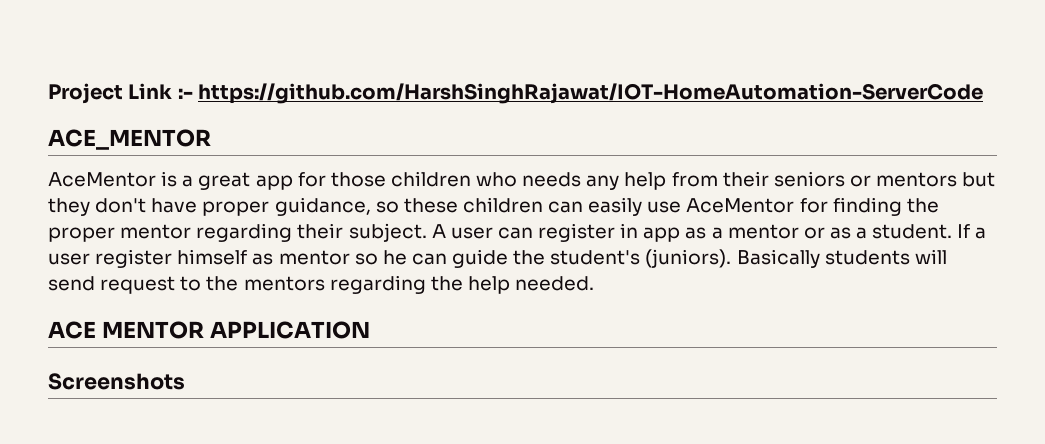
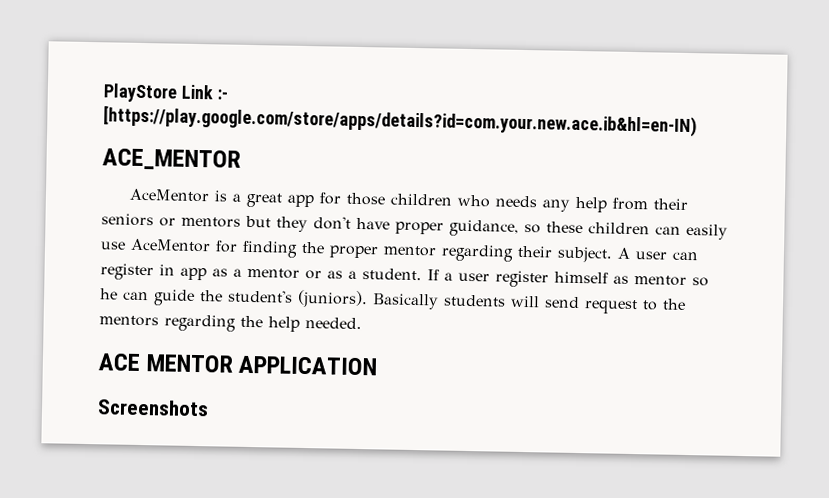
[48,83,123,104] Project -> [103,83,177,103] PlayStore
[198,83,984,104] https://github.com/HarshSinghRajawat/IOT-HomeAutomation-ServerCode -> [103,105,697,138] [https://play.google.com/store/apps/details?id=com.your.new.ace.ib&hl=en-IN)

